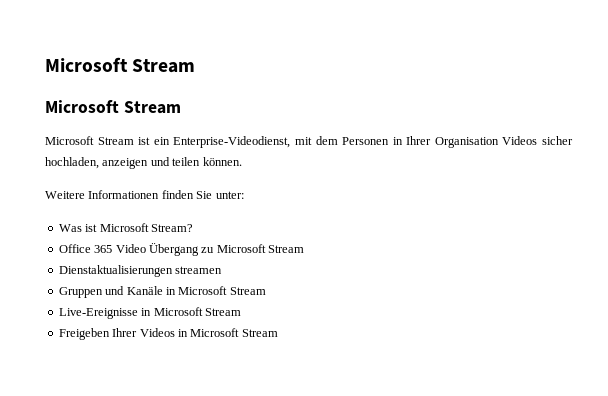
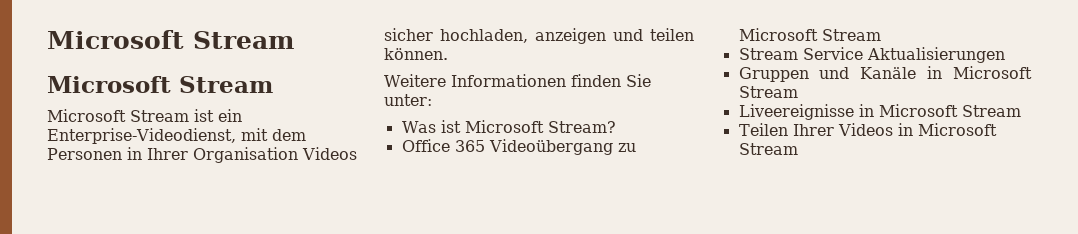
[115,243,199,256] Video Übergang -> [488,139,613,155] Videoübergang
[58,265,223,277] Dienstaktualisierungen streamen -> [738,47,1005,63] Stream Service Aktualisierungen
[58,307,241,319] [58,328,110,340] Live-Ereignisse in Microsoft Stream // Freigeben -> [738,104,1021,120] [738,123,788,136] Liveereignisse in Microsoft Stream // Teilen

